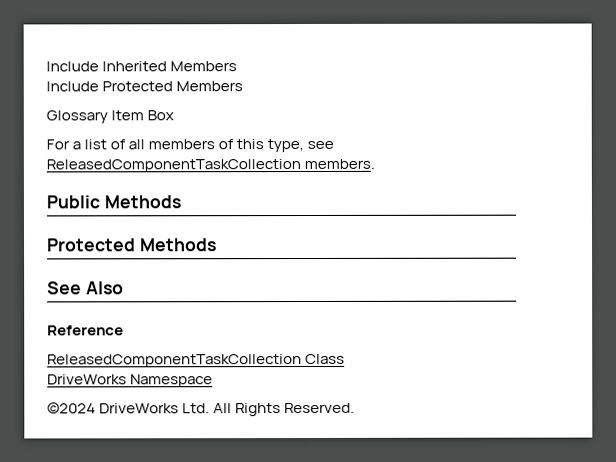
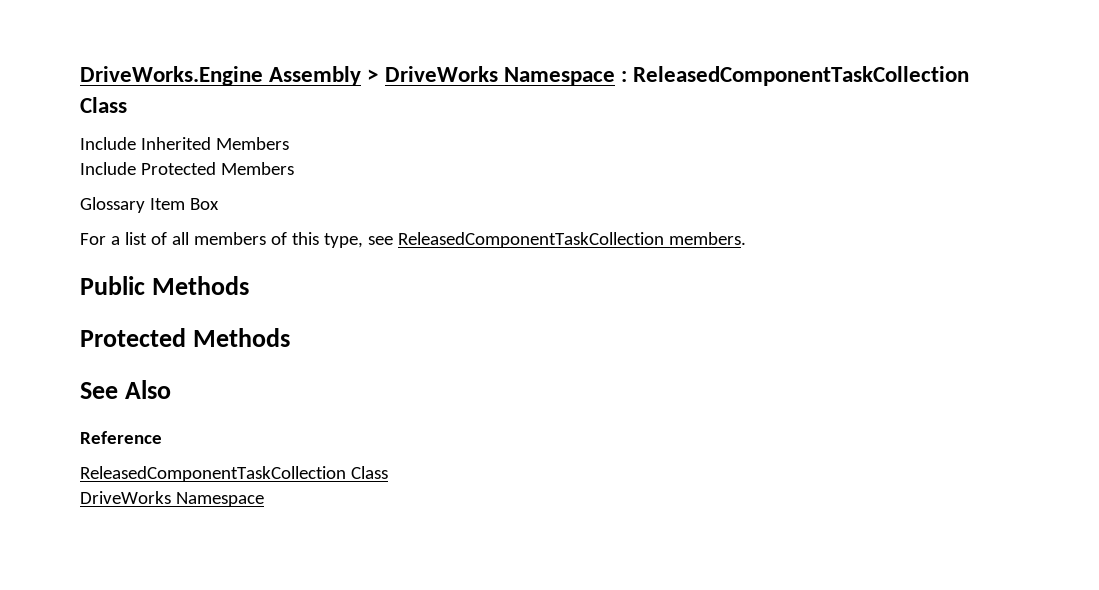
(46, 66) none -> [80,66,970,86] [80,97,127,113] DriveWorks.Engine Assembly > DriveWorks Namespace : ReleasedComponentTaskCollection Class //
[47,402,356,417] // ©2024 DriveWorks Ltd. All Rights Reserved. -> (264, 499) none

